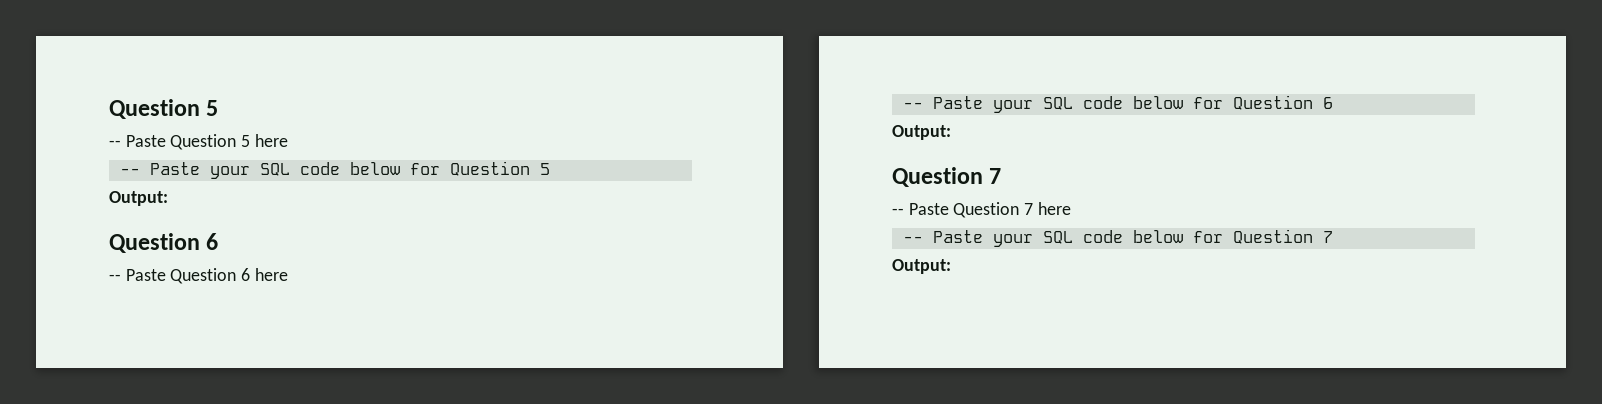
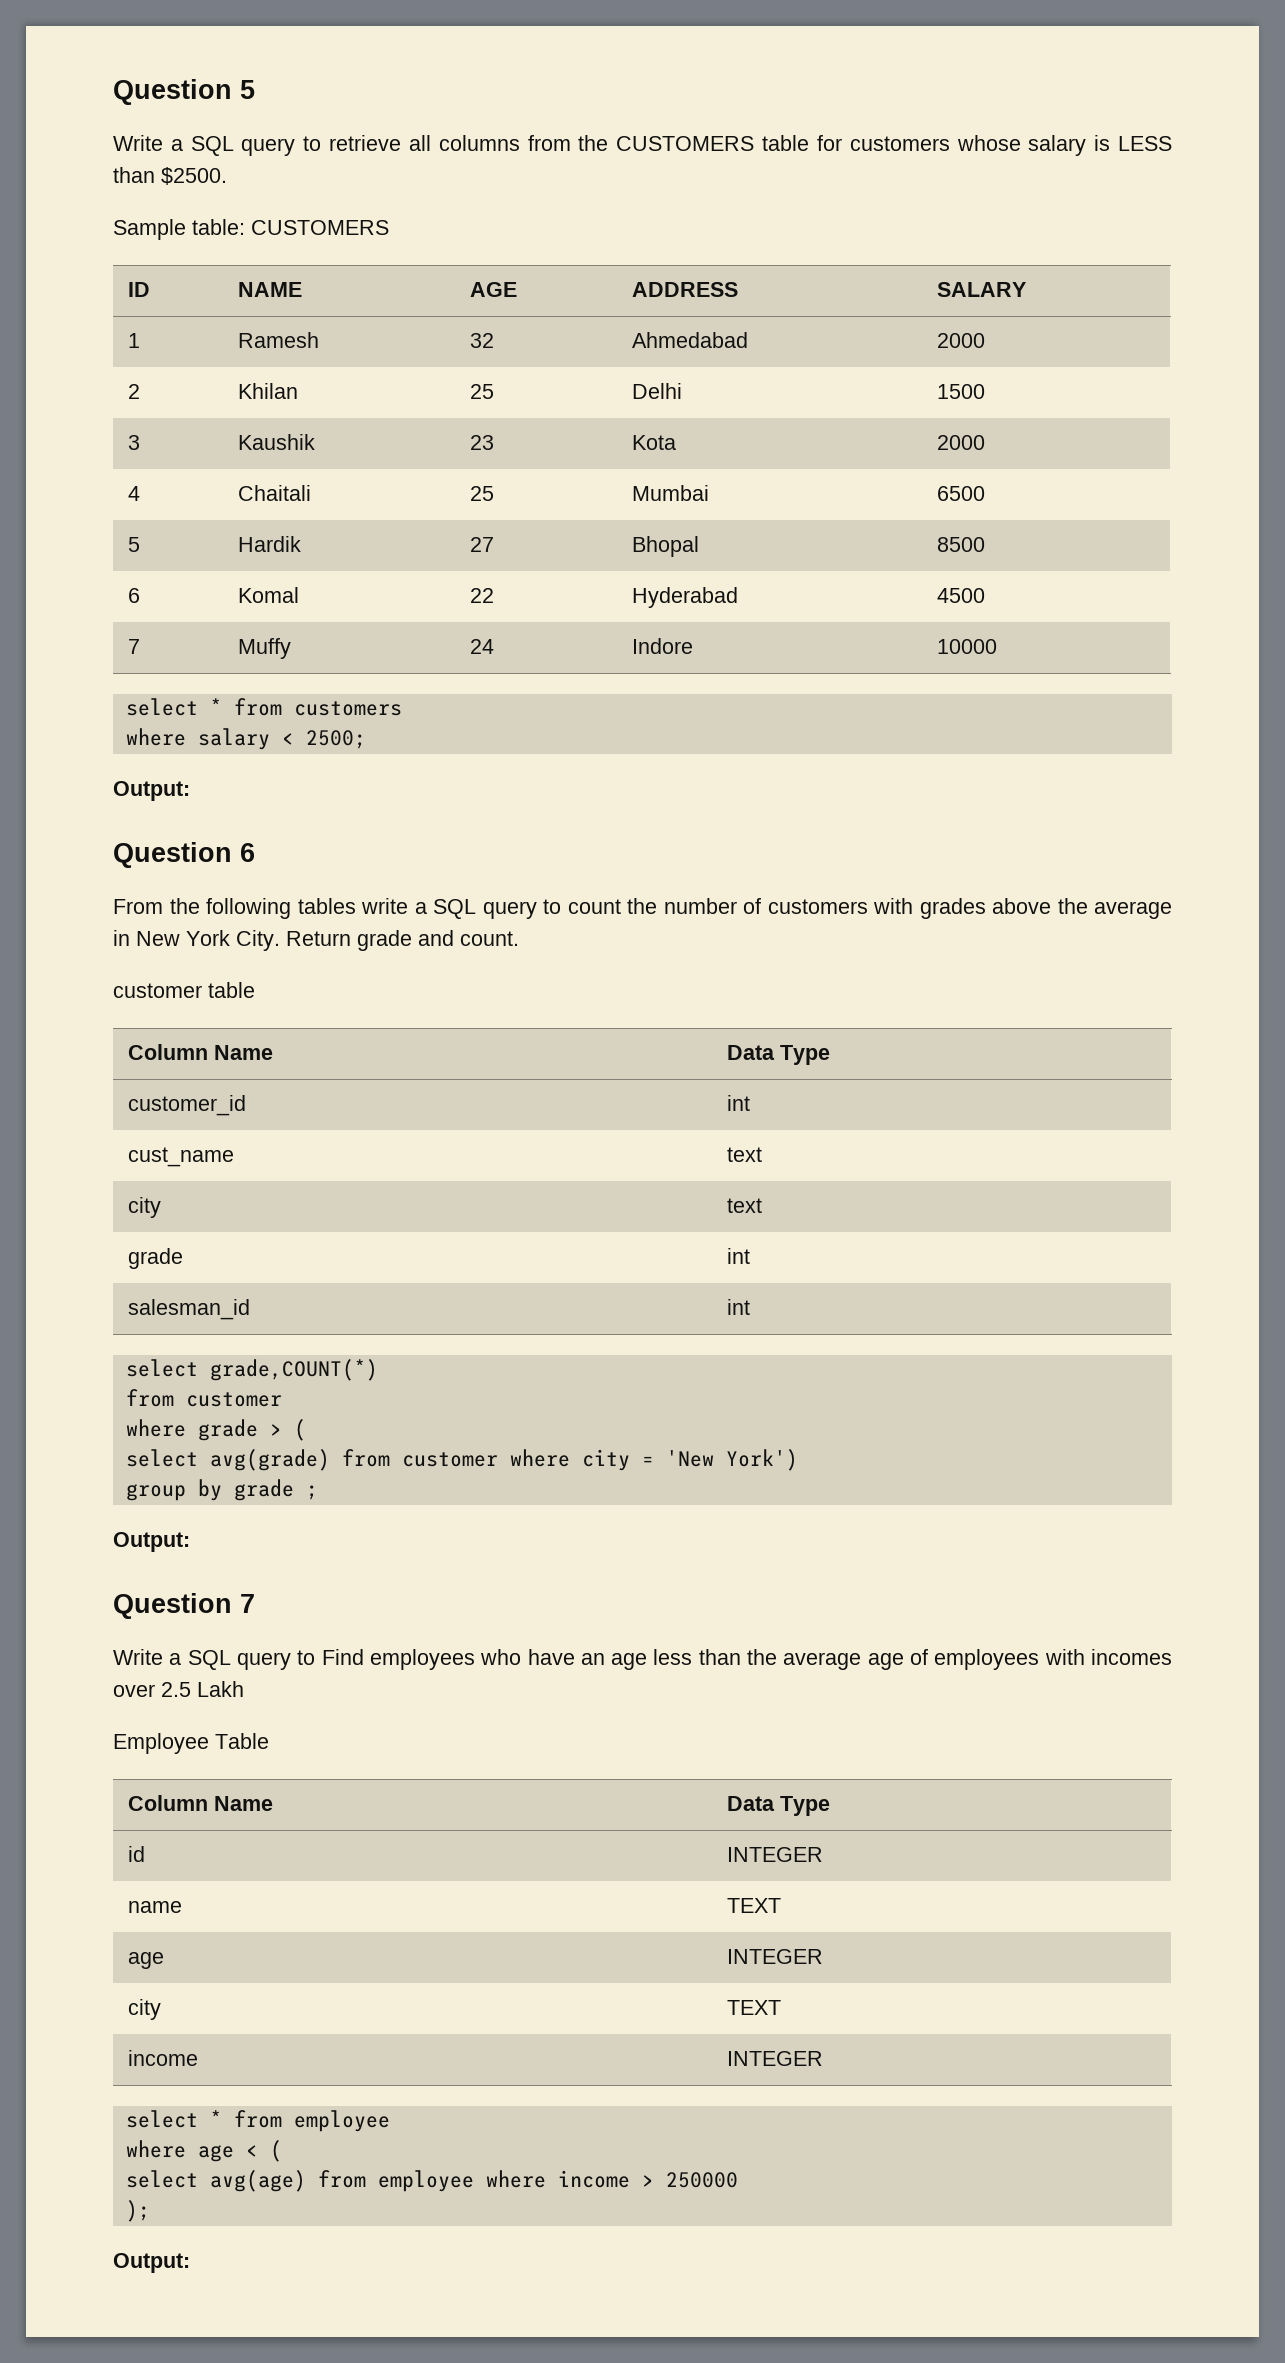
[109,99,219,119] [109,134,288,150] [119,161,550,179] [109,191,168,206] [109,233,219,253] [109,268,288,284] [902,95,1333,113] [892,125,951,140] [892,167,1002,187] [892,202,1071,218] [902,229,1333,247] Question 5 // -- Paste Question 5 here // -- Paste your SQL code below for Question 5 // Output: // Question 6 // -- Paste Question 6 here // -- Paste your SQL code below for Question 6 // Output: // Question 7 // -- Paste Question 7 here // -- Paste your SQL code below for Question 7 -> [113,79,255,105] [113,135,1173,156] [113,167,227,185] [113,219,389,240] [128,282,151,297] [238,282,303,297] [470,282,518,297] [632,282,739,297] [937,282,1027,297] [128,333,141,348] [238,332,320,348] [470,333,495,348] [632,332,749,348] [937,333,986,348] [128,384,141,399] [238,383,299,399] [470,384,495,399] [632,383,683,399] [937,384,986,399] [128,435,141,450] [238,434,316,450] [470,435,495,450] [632,435,677,450] [937,435,986,450] [128,486,141,501] [238,485,312,501] [470,486,495,501] [632,485,710,501] [937,486,986,501] [128,537,141,552] [238,536,302,552] [470,537,495,552] [632,536,700,557] [937,537,986,552] [128,588,141,603] [238,587,300,603] [470,588,495,603] [632,587,739,608] [937,588,986,603] [128,639,141,654] [238,638,292,659] [470,639,495,654] [632,638,694,654] [937,639,998,654] [125,698,402,716] [125,728,366,750] [113,781,190,801] [113,842,255,868] [113,898,1172,919] [113,930,519,951] [113,982,255,998] [128,1044,274,1060] [727,1045,831,1065] [128,1095,247,1116] [727,1095,751,1111] [128,1147,235,1167] [727,1147,763,1162] [128,1197,162,1218] [727,1198,763,1213] [128,1248,184,1269] [727,1248,751,1264] [128,1299,251,1320] [727,1299,751,1315] [125,1359,378,1381] [125,1389,282,1407] [125,1419,306,1441] [125,1449,798,1471] [125,1479,318,1501] [113,1532,190,1552] [113,1593,255,1619] [113,1649,1172,1670] [113,1681,244,1697] [113,1733,269,1754] [128,1795,274,1811] [727,1796,831,1816] [128,1846,146,1862] [727,1847,824,1862] [128,1901,183,1913] [727,1898,782,1913] [128,1952,165,1969] [727,1949,824,1964] [128,1999,162,2020] [727,2000,782,2015] [128,2050,199,2066] [727,2051,824,2066] [125,2110,390,2132] [125,2140,282,2162] [125,2170,738,2192] [125,2200,150,2222] Question 5 // Write a SQL query to retrieve all columns from the CUSTOMERS table for customers whose salary is LESS than $2500. // Sample table: CUSTOMERS // ID | NAME | AGE | ADDRESS | SALARY // 1 | Ramesh | 32 | Ahmedabad | 2000 // 2 | Khilan | 25 | Delhi | 1500 // 3 | Kaushik | 23 | Kota | 2000 // 4 | Chaitali | 25 | Mumbai | 6500 // 5 | Hardik | 27 | Bhopal | 8500 // 6 | Komal | 22 | Hyderabad | 4500 // 7 | Muffy | 24 | Indore | 10000 // select * from customers // where salary < 2500; // Output: // Question 6 // From the following tables write a SQL query to count the number of customers with grades above the average in New York City. Return grade and count. // customer table // Column Name | Data Type // customer_id | int // cust_name | text // city | text // grade | int // salesman_id | int // select grade,COUNT(*) // from customer // where grade > ( // select avg(grade) from customer where city = 'New York') // group by grade ; // Output: // Question 7 // Write a SQL query to Find employees who have an age less than the average age of employees with incomes over 2.5 Lakh // Employee Table // Column Name | Data Type // id | INTEGER // name | TEXT // age | INTEGER // city | TEXT // income | INTEGER // select * from employee // where age < ( // select avg(age) from employee where income > 250000 // );

